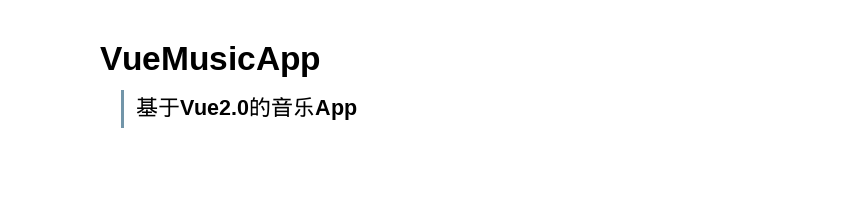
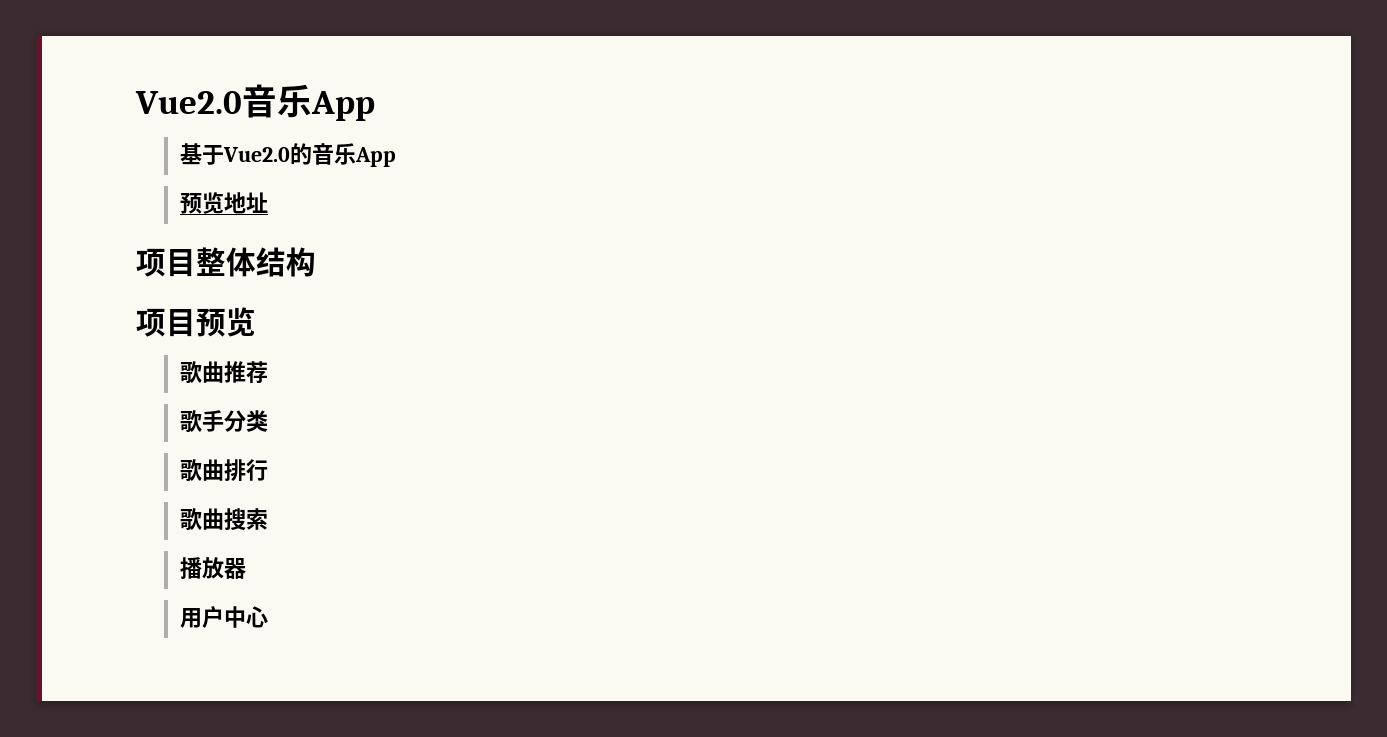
[100,46,320,77] VueMusicApp -> [135,84,375,121] Vue2.0音乐App
(357, 110) none -> [179,192,268,214] [136,247,316,277] [136,307,256,337] [179,361,268,384] [179,410,268,433] [179,459,268,482] [179,508,268,531] [179,557,246,579] [179,606,268,628] // 预览地址 // 项目整体结构 // 项目预览 // 歌曲推荐 // 歌手分类 // 歌曲排行 // 歌曲搜索 // 播放器 // 用户中心

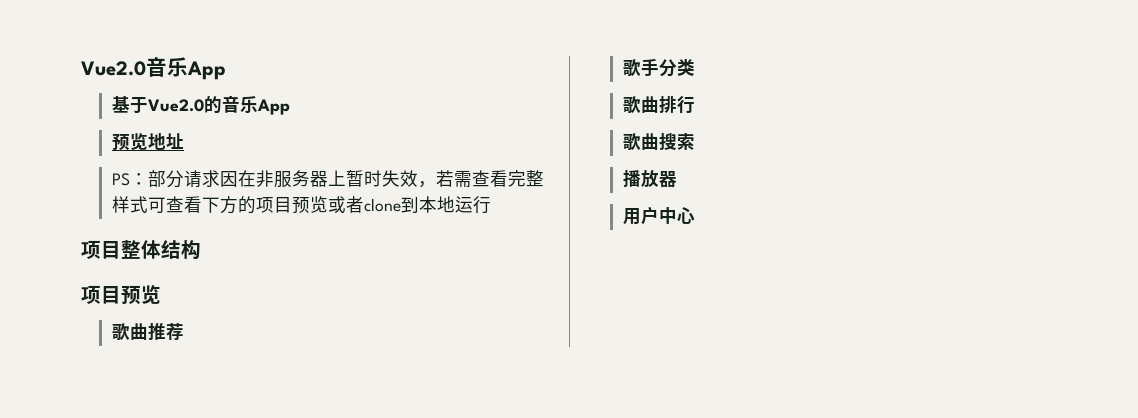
(268, 202) none -> [111,170,544,188] [111,196,491,214] // PS：部分请求因在非服务器上暂时失效，若需查看完整样式可查看下方的项目预览或者clone到本地运行

